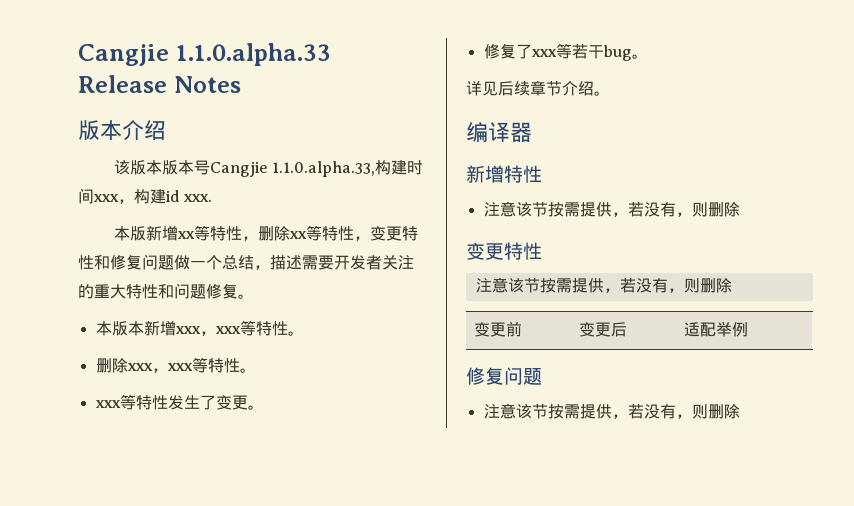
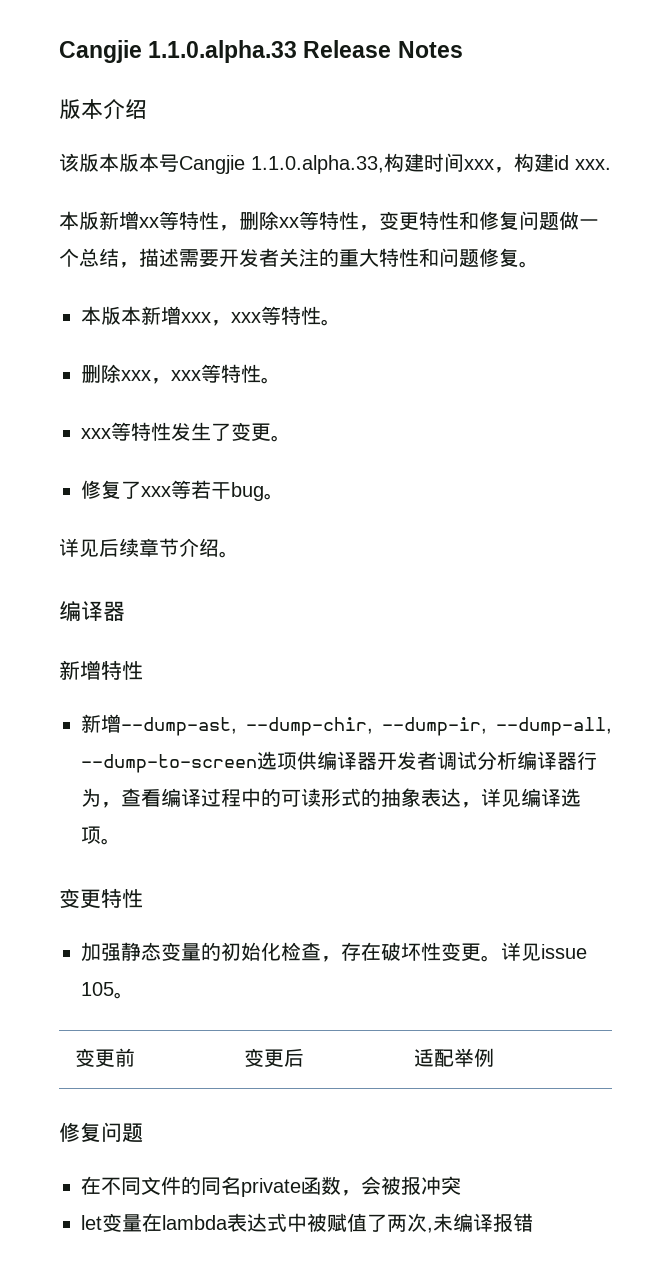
[483,201,740,217] [466,242,542,260] [475,277,732,293] 注意该节按需提供，若没有，则删除 // 变更特性 // 注意该节按需提供，若没有，则删除 -> [81,714,612,736] [81,751,597,773] [81,788,581,808] [81,826,121,845] [59,888,143,909] [81,942,587,962] [81,982,134,999] 新增--dump-ast, --dump-chir, --dump-ir, --dump-all, --dump-to-screen选项供编译器开发者调试分析编译器行为，查看编译过程中的可读形式的抽象表达，详见编译选项。 // 变更特性 // 加强静态变量的初始化检查，存在破坏性变更。详见issue 105。
[483,403,740,419] 注意该节按需提供，若没有，则删除 -> [81,1176,461,1197] [81,1213,533,1233] 在不同文件的同名private函数，会被报冲突 // let变量在lambda表达式中被赋值了两次,未编译报错

